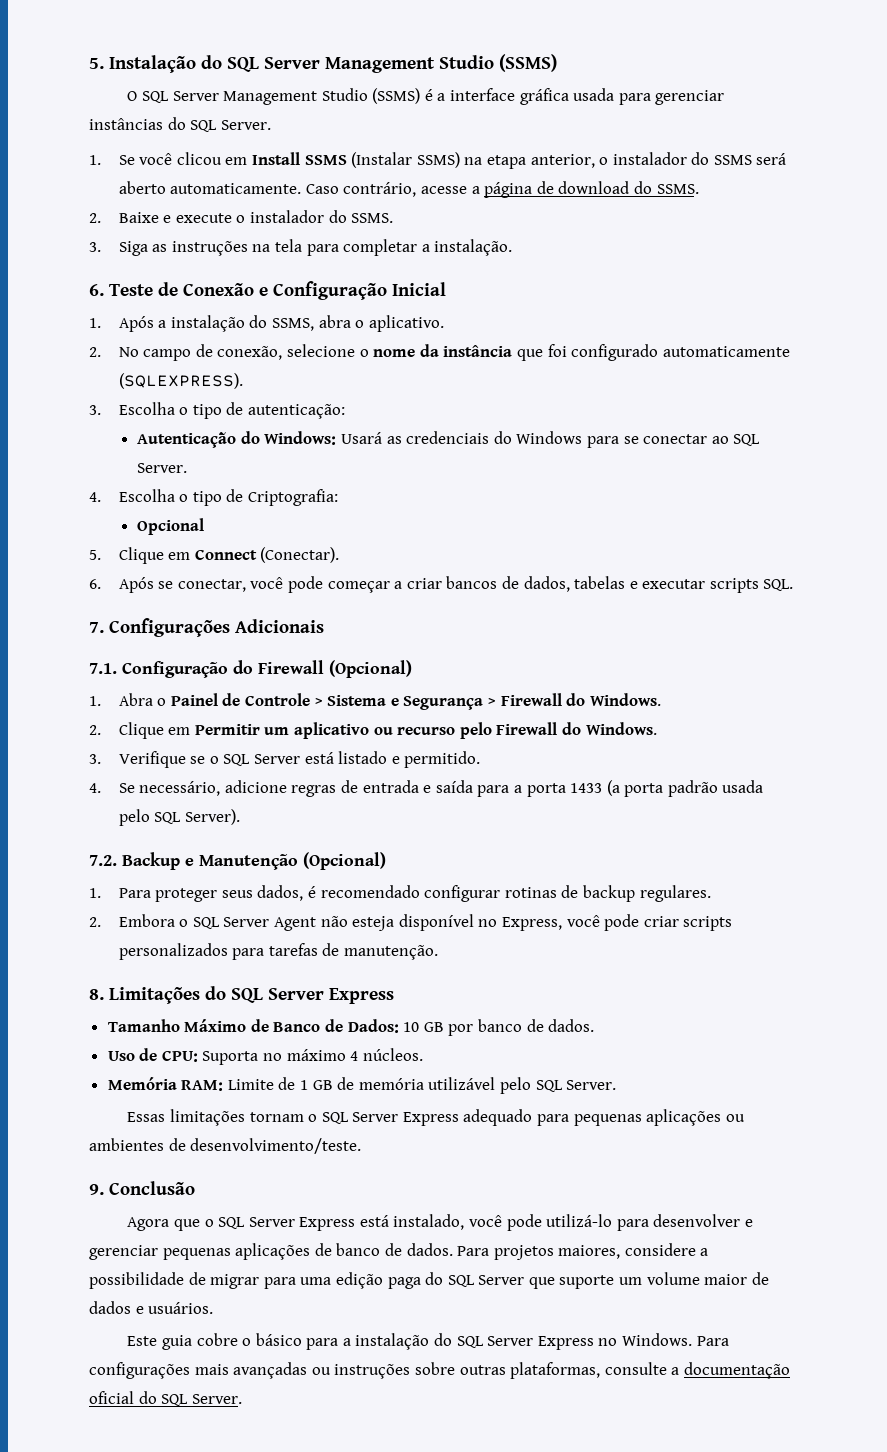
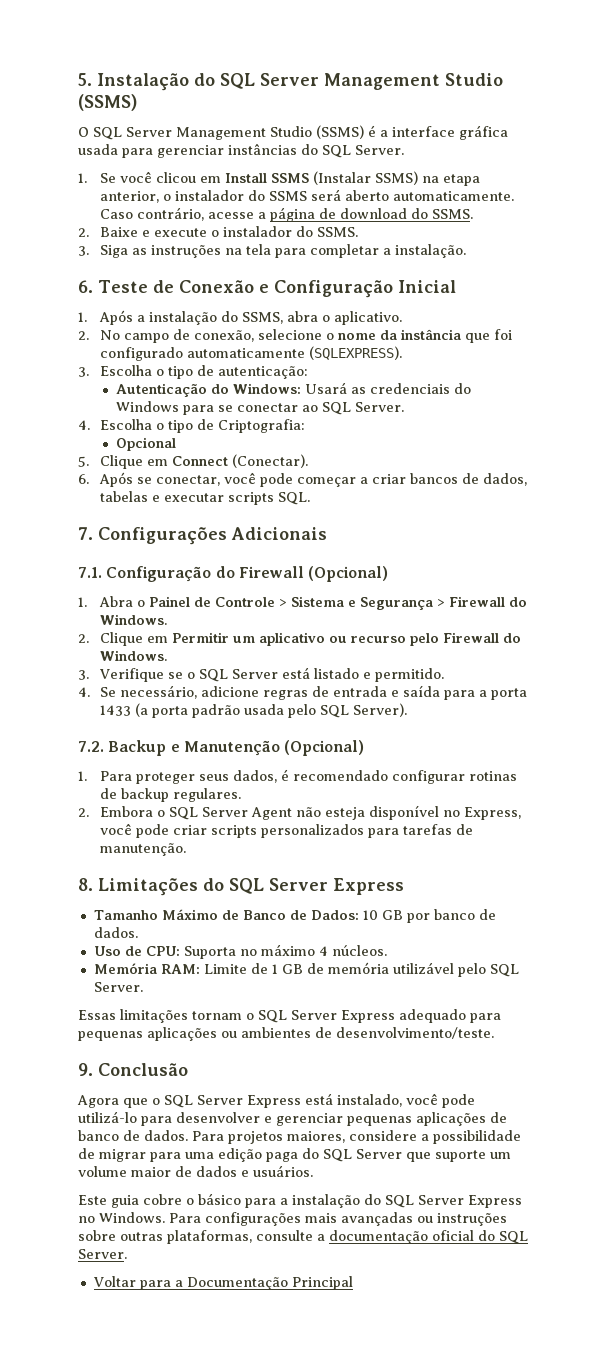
(242, 1399) none -> [92,1276,353,1290] // Voltar para a Documentação Principal

